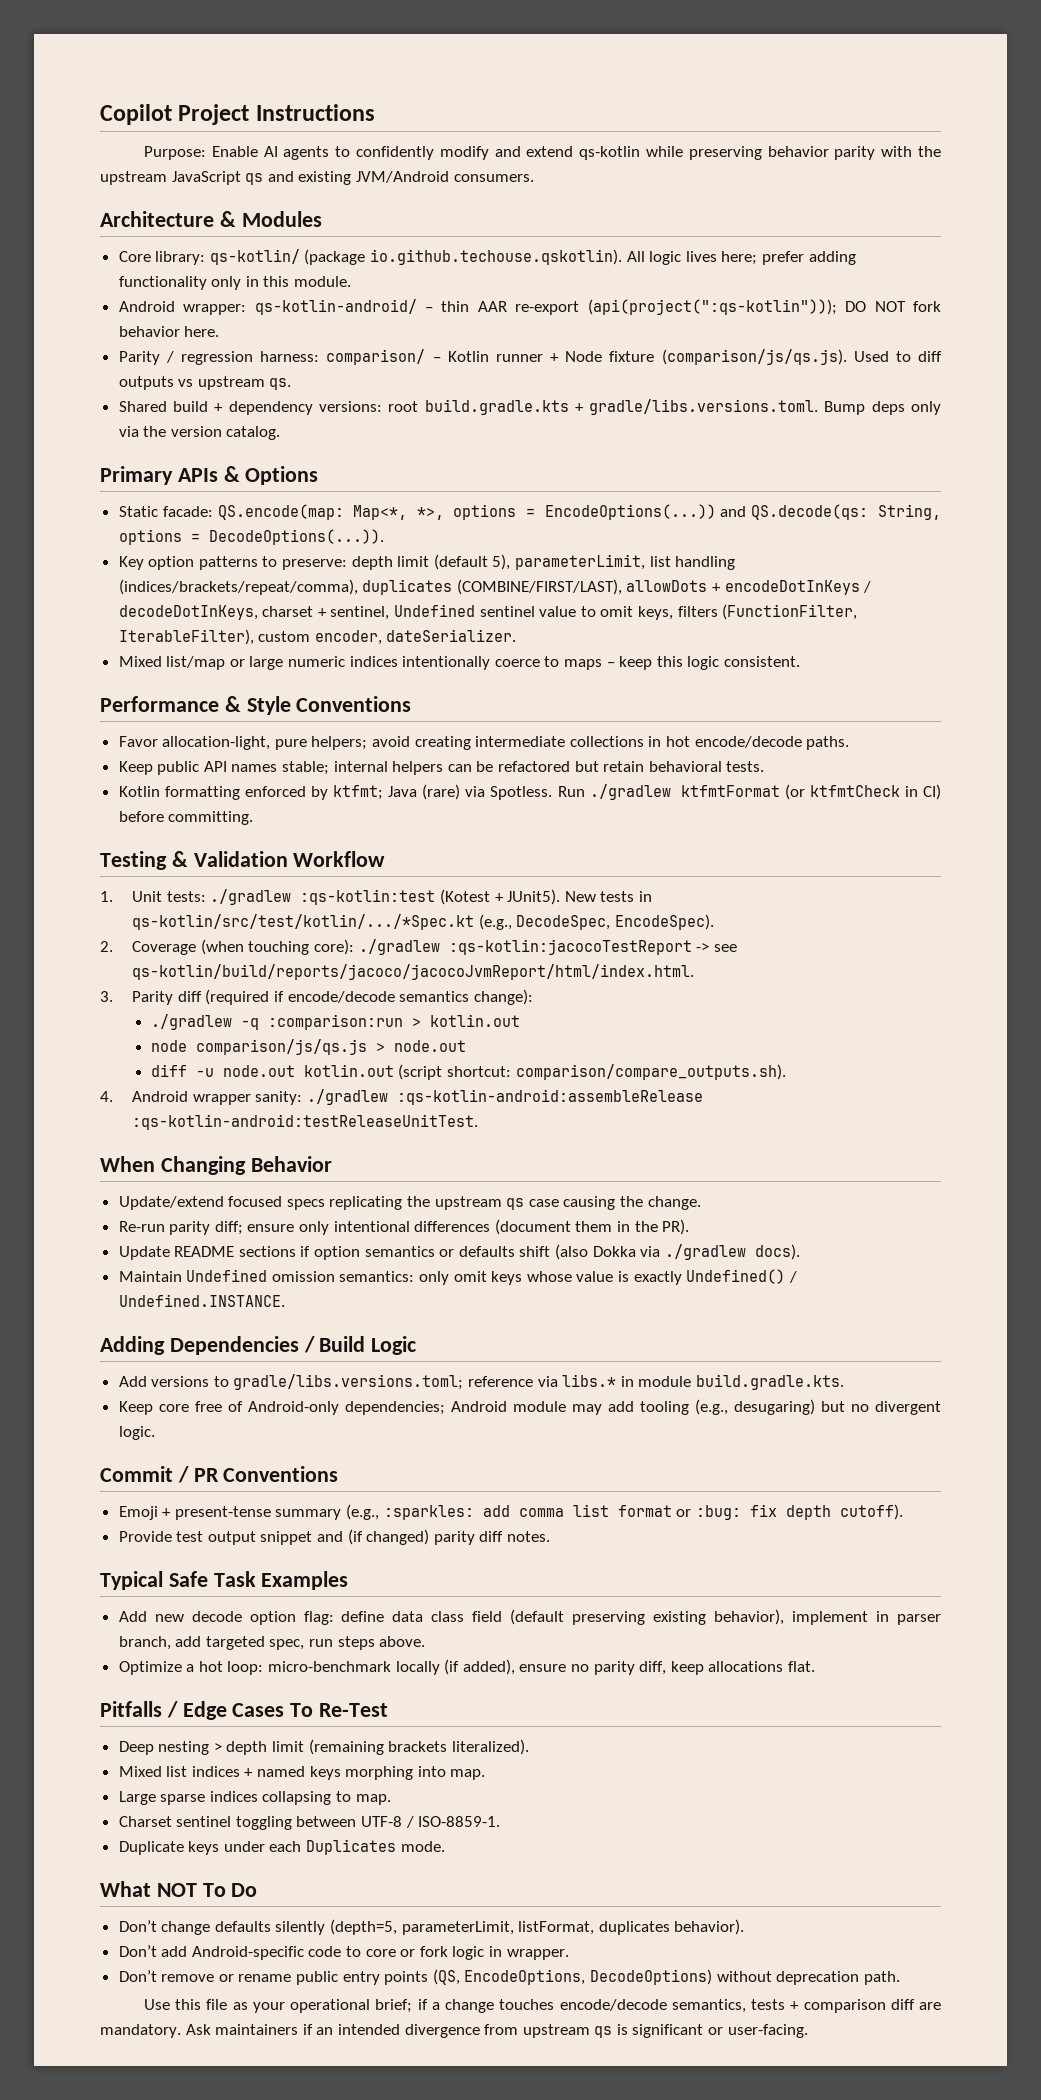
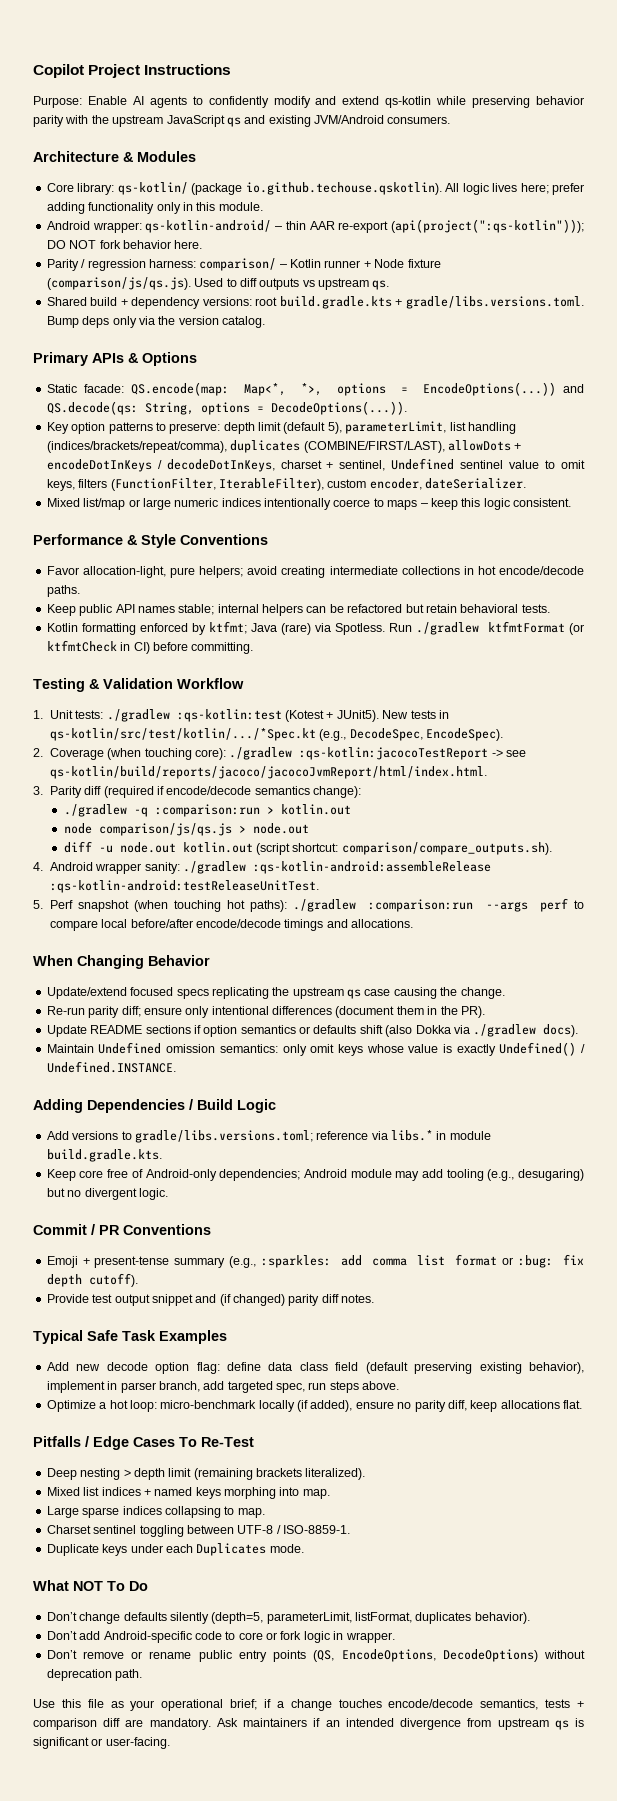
(479, 1122) none -> [33,898,584,912] [49,919,414,931] // 5. Perf snapshot (when touching hot paths): ./gradlew :comparison:run --args perf to compare local before/after encode/decode timings and allocations.

